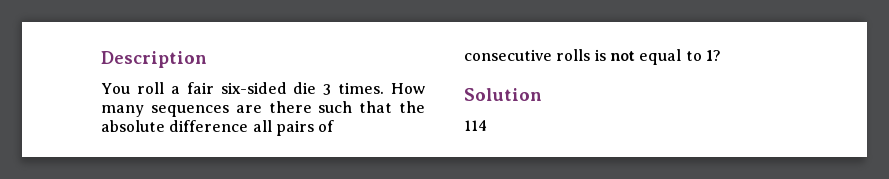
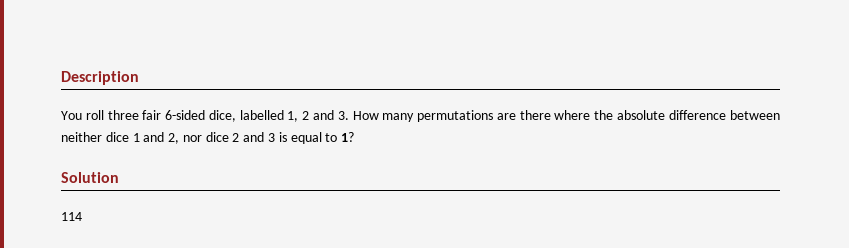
[170,82,385,95] a fair six-sided die 3 times. -> [107,110,349,122] three fair 6-sided dice, labelled 1, 2 and 3.
[150,105,229,117] sequences -> [417,110,494,122] permutations
[318,101,393,113] such that -> [554,110,591,120] where
[252,120,335,136] [464,49,635,61] all pairs of consecutive rolls is not -> [729,110,780,120] [61,132,287,144] between neither dice 1 and 2, nor dice 2 and 3 is

